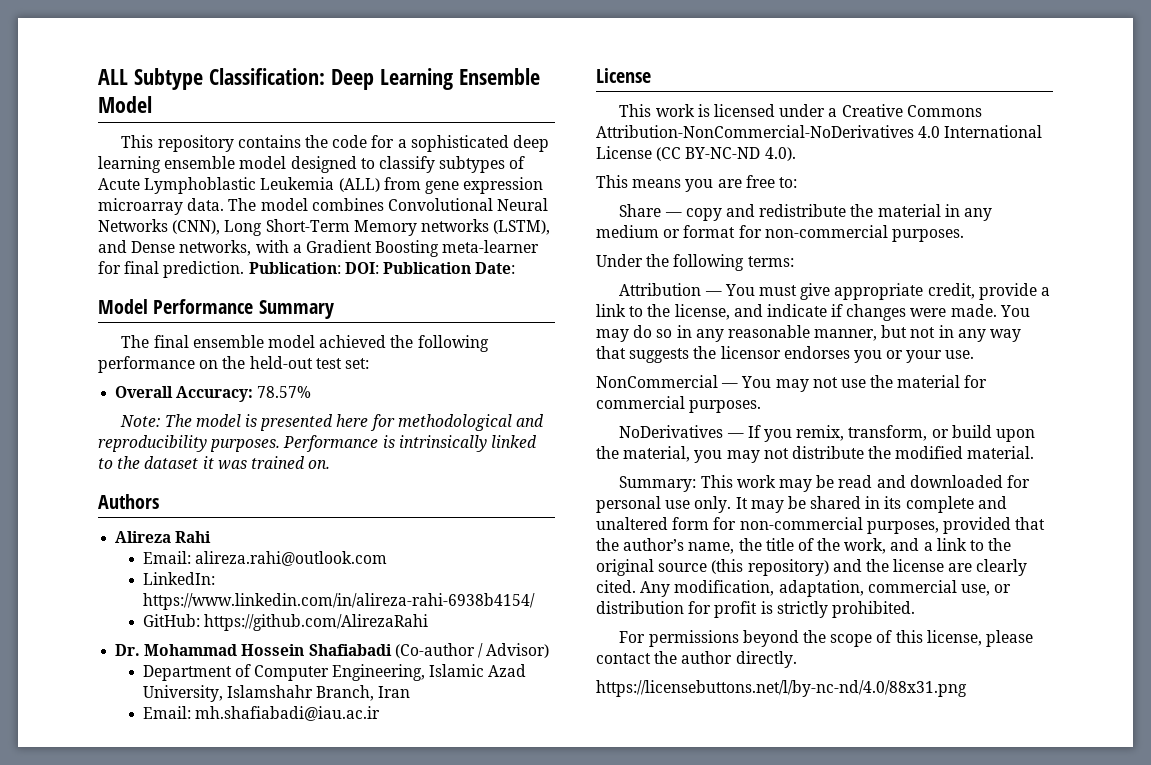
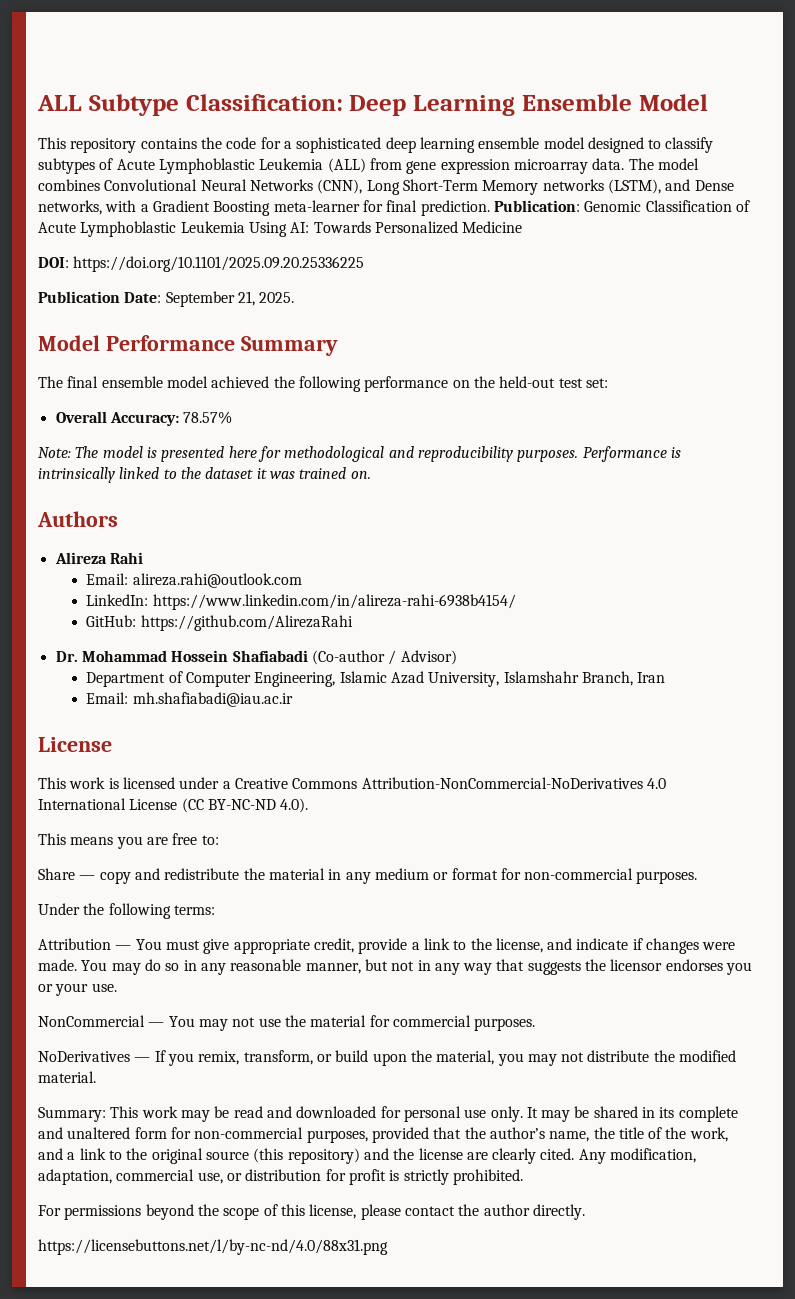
[344,262,379,274] DOI: -> [584,200,750,212] [38,221,523,237] [38,256,365,272] Genomic Classification of Acute Lymphoblastic Leukemia Using AI: Towards Personalized Medicine // DOI: https://doi.org/10.1101/2025.09.20.25336225 //
(516, 268) none -> [165,291,295,307] September 21, 2025.

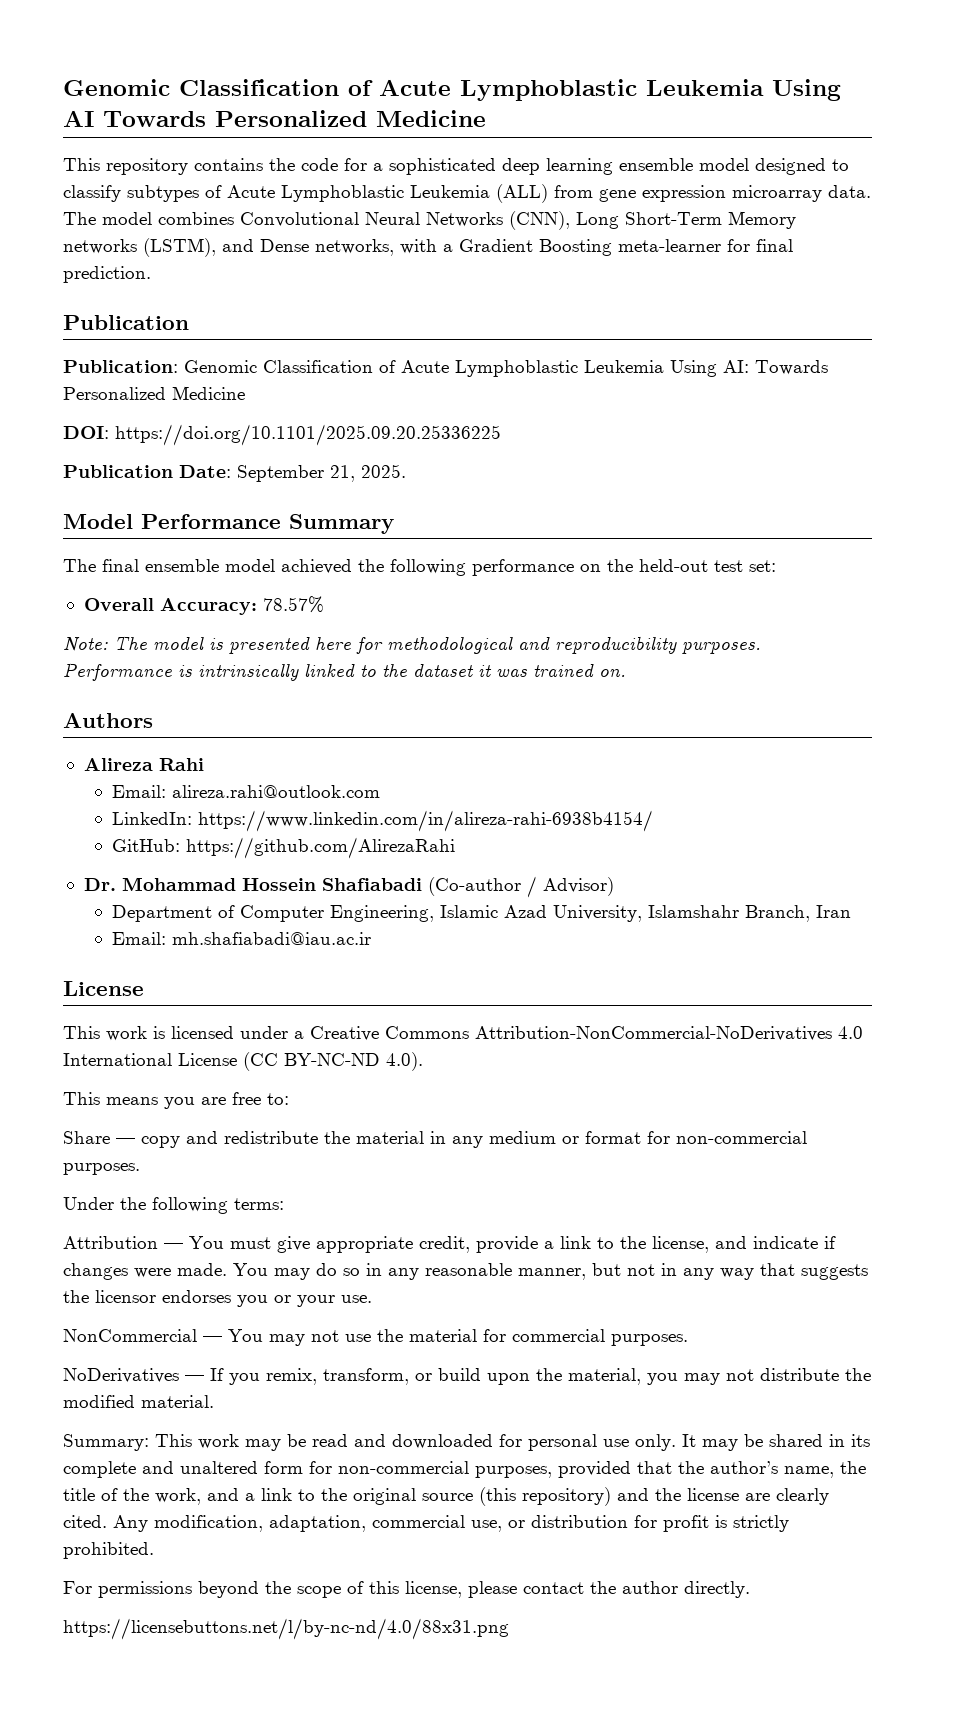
[37,94,708,116] ALL Subtype Classification: Deep Learning Ensemble Model -> [63,79,841,101] [63,110,486,127] Genomic Classification of Acute Lymphoblastic Leukemia Using AI Towards Personalized Medicine
(490, 208) none -> [63,315,189,330] // Publication //

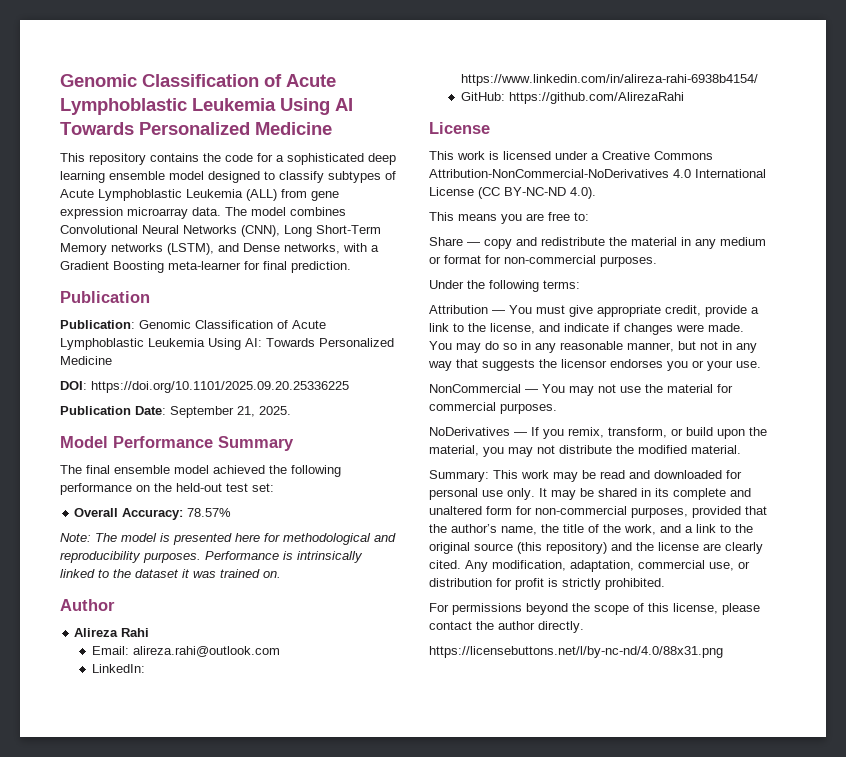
[63,713,153,728] Authors -> [60,599,115,611] Author
[83,876,614,898] [112,905,852,922] [112,932,372,945] // Dr. Mohammad Hossein Shafiabadi (Co-author / Advisor) // Department of Computer Engineering, Islamic Azad University, Islamshahr Branch, Iran // Email: mh.shafiabadi@iau.ac.ir -> (685, 98) none

